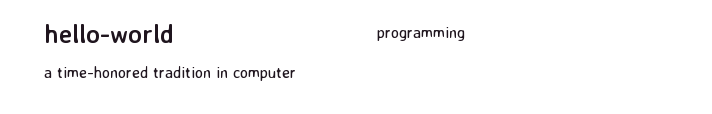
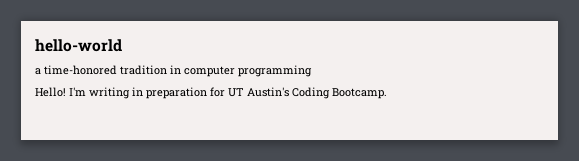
(465, 34) none -> [35,87,387,99] // Hello! I'm writing in preparation for UT Austin's Coding Bootcamp.

